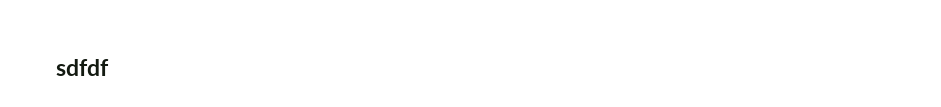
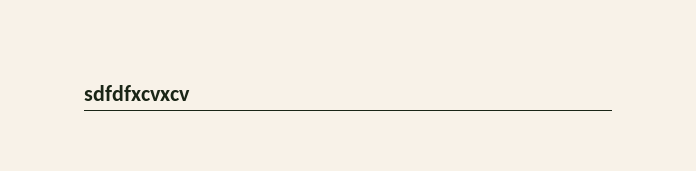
[56,59,109,76] sdfdf -> [84,85,190,101] sdfdfxcvxcv

